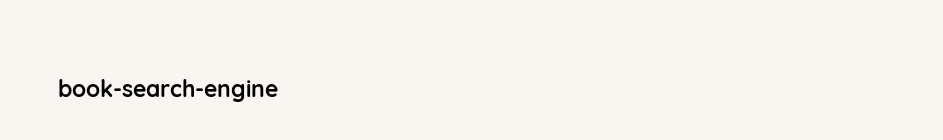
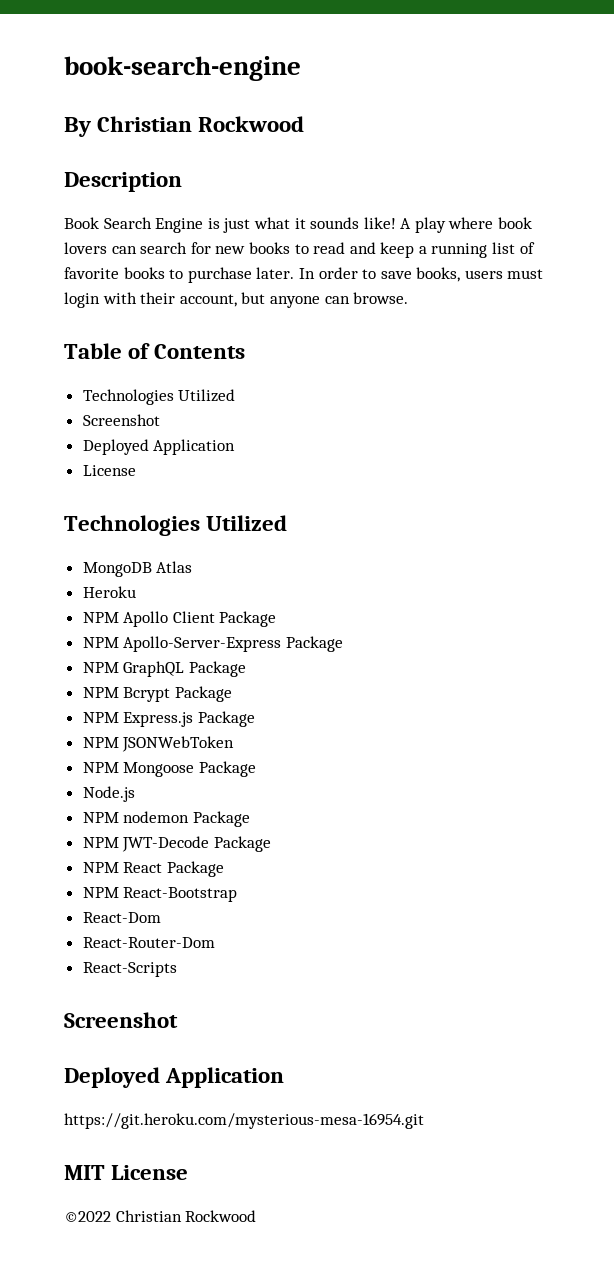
(278, 90) none -> [64,116,305,137] [64,172,182,192] [64,217,533,233] [64,242,535,258] [64,267,544,283] [64,292,409,308] [64,343,246,359] [82,389,236,405] [82,414,160,426] [82,439,236,455] [82,465,136,476] [64,515,288,536] [82,561,193,577] [82,586,136,598] [82,611,277,627] [82,636,343,652] [82,661,246,677] [82,686,232,702] [82,711,255,727] [82,736,235,752] [82,761,256,777] [82,786,135,802] [82,811,250,827] [82,836,271,852] [82,861,224,877] [82,887,238,902] [82,912,161,923] [82,937,215,948] [82,962,177,977] [64,1012,178,1028] [64,1067,285,1088] [64,1113,424,1129] [64,1165,189,1180] [64,1210,257,1222] // By Christian Rockwood // Description // Book Search Engine is just what it sounds like! A play where book lovers can search for new books to read and keep a running list of favorite books to purchase later. In order to save books, users must login with their account, but anyone can browse. // Table of Contents // Technologies Utilized // Screenshot // Deployed Application // License // Technologies Utilized // MongoDB Atlas // Heroku // NPM Apollo Client Package // NPM Apollo-Server-Express Package // NPM GraphQL Package // NPM Bcrypt Package // NPM Express.js Package // NPM JSONWebToken // NPM Mongoose Package // Node.js // NPM nodemon Package // NPM JWT-Decode Package // NPM React Package // NPM React-Bootstrap // React-Dom // React-Router-Dom // React-Scripts // Screenshot // Deployed Application // https://git.heroku.com/mysterious-mesa-16954.git // MIT License // ©2022 Christian Rockwood

